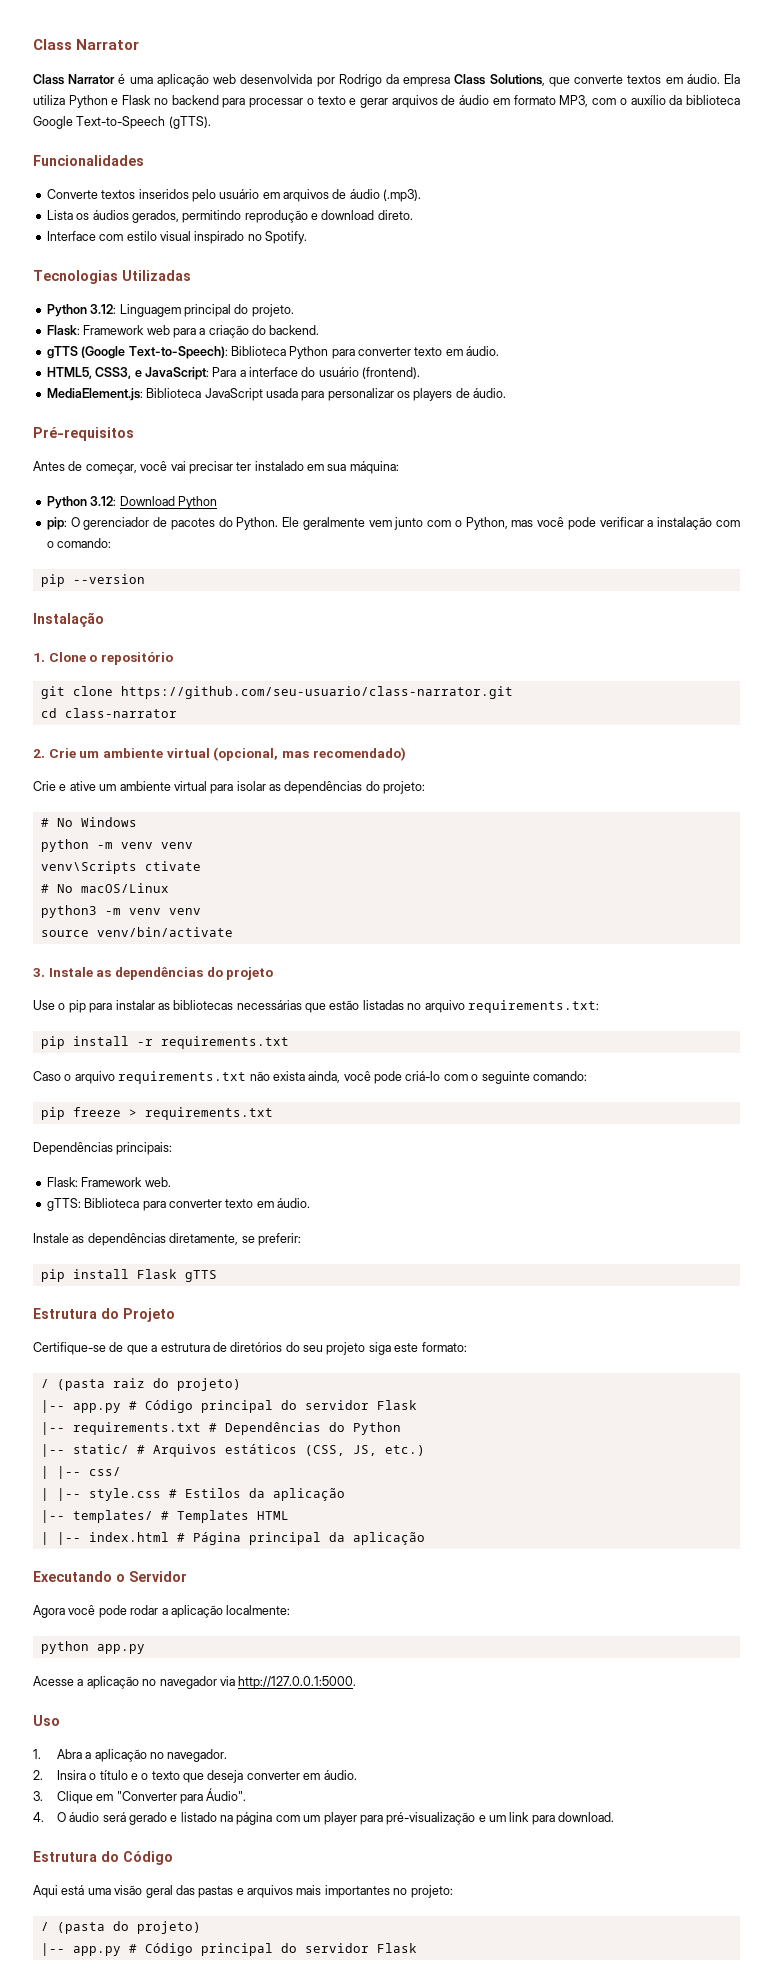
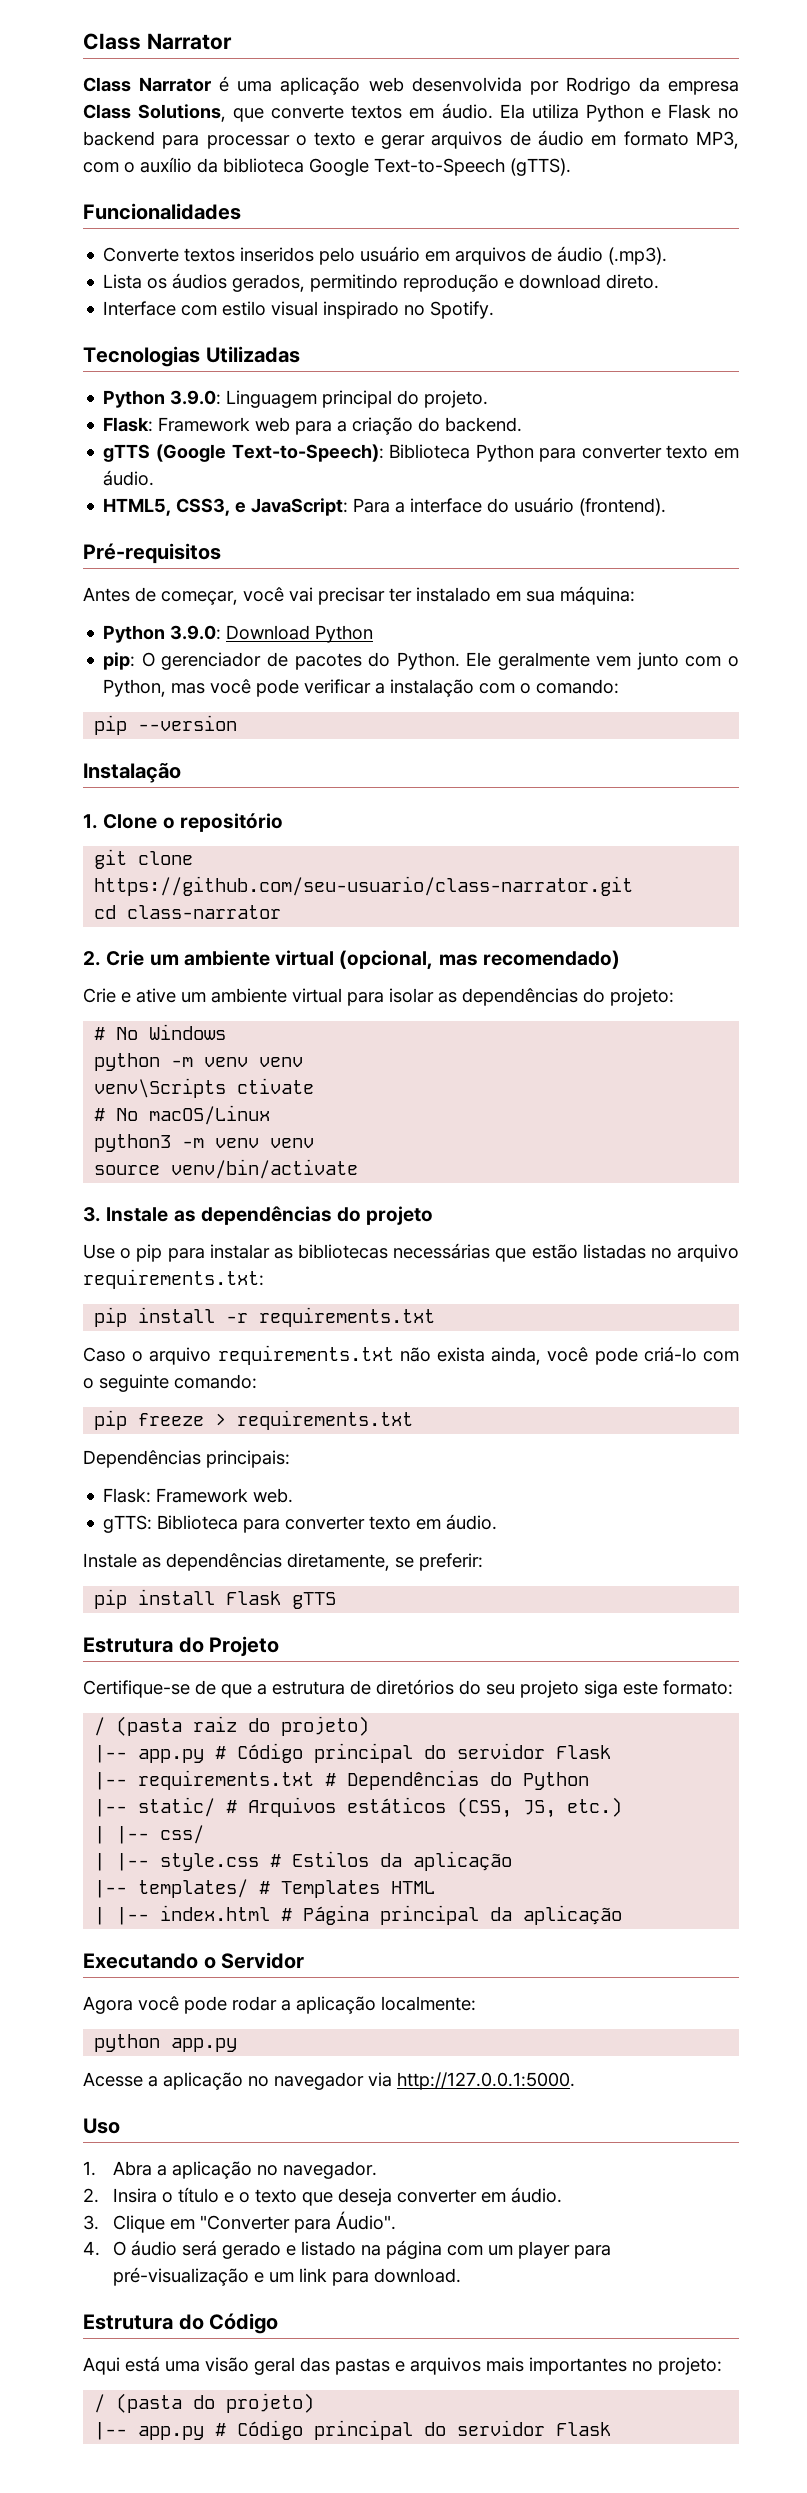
[90,304,117,314] 3.12: -> [170,390,222,405] 3.9.0:
[46,388,507,401] // MediaElement.js: Biblioteca JavaScript usada para personalizar os players de áudio. -> (667, 507) none
[90,496,117,506] 3.12: -> [170,625,222,640] 3.9.0:

